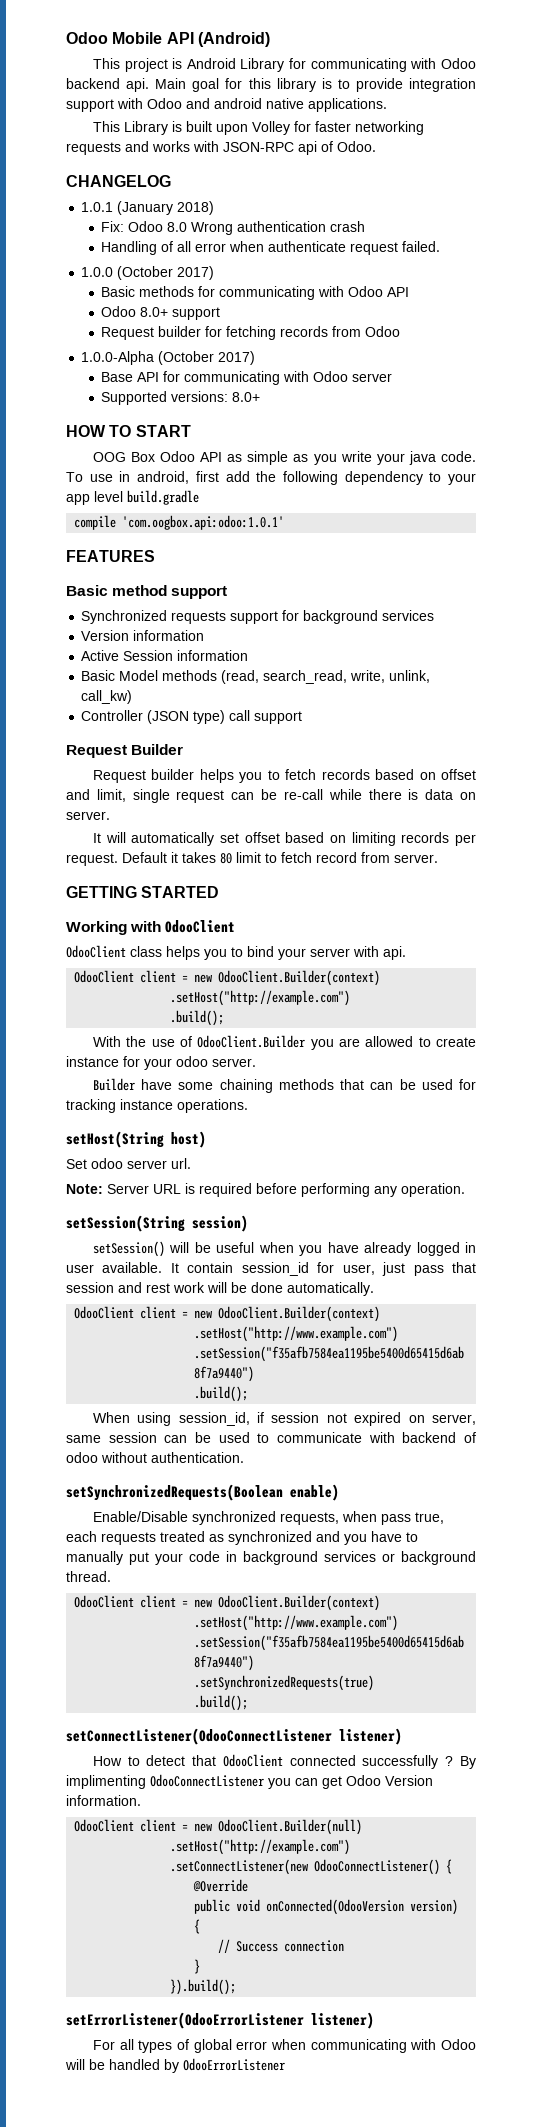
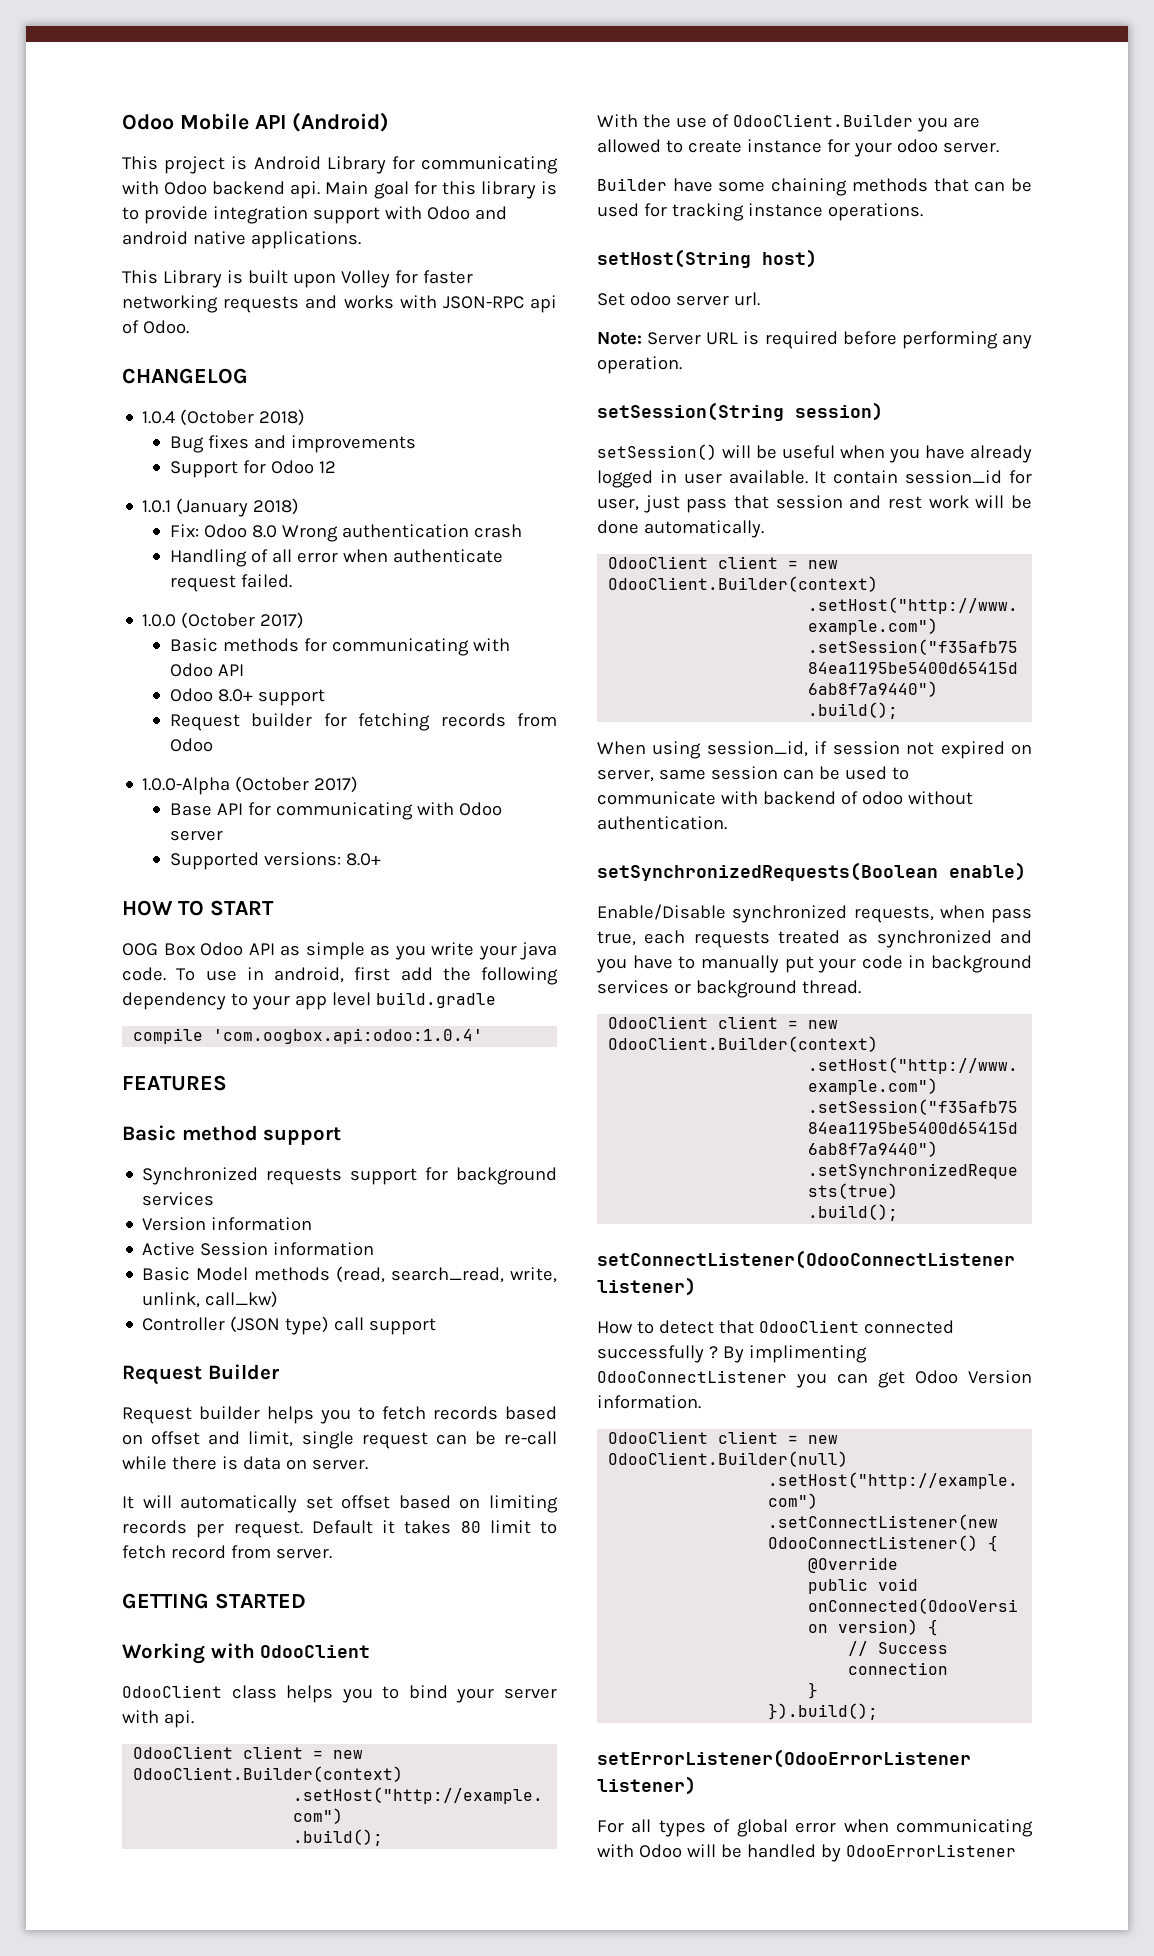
(171, 181) none -> [142,409,306,426] [169,435,416,453] [169,460,336,478] // 1.0.4 (October 2018) // Bug fixes and improvements // Support for Odoo 12
[122,515,285,530] 'com.oogbox.api:odoo:1.0.1' -> [213,1028,484,1044] 'com.oogbox.api:odoo:1.0.4'

